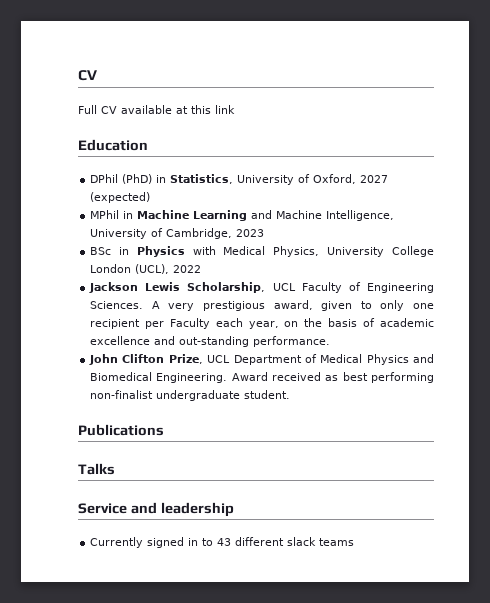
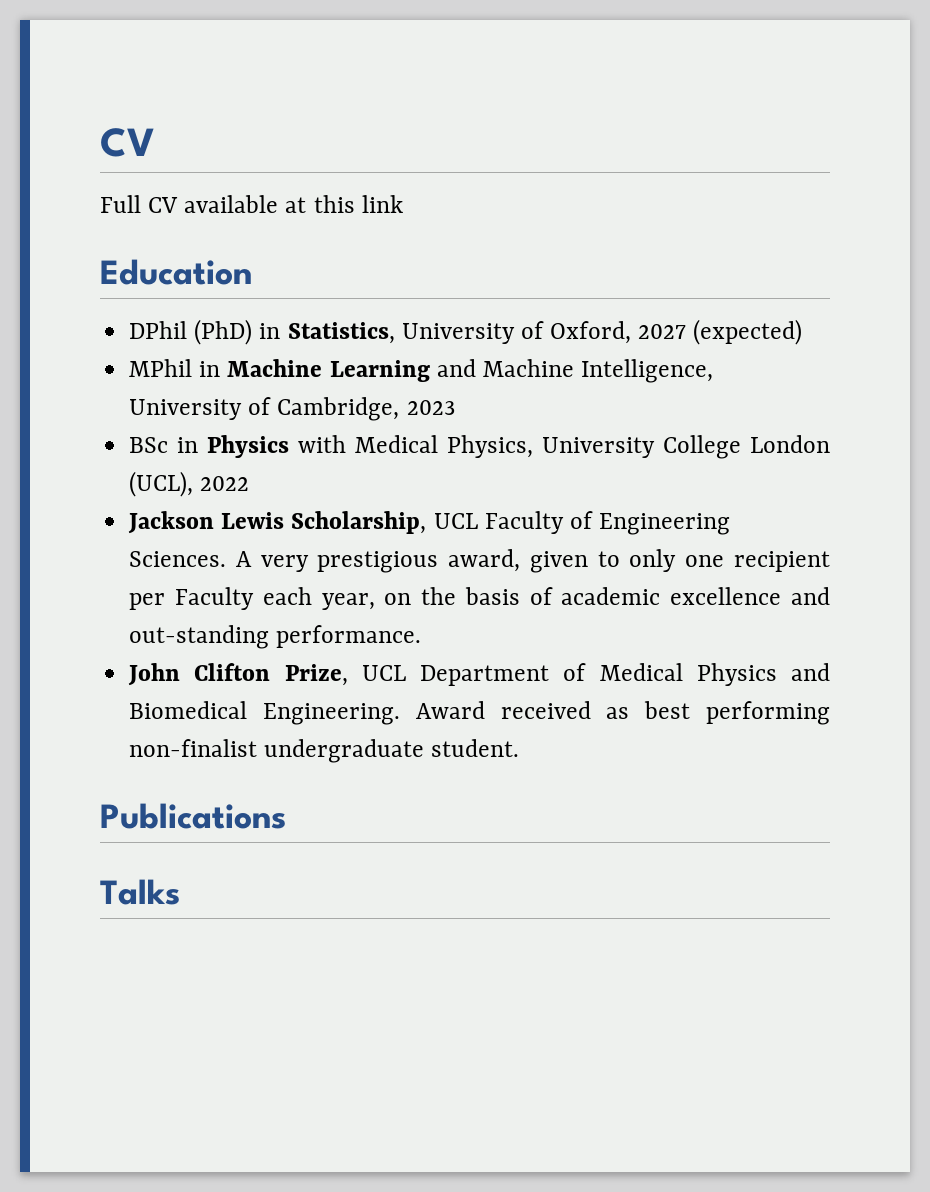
[78,502,234,517] [90,537,355,548] // Service and leadership // Currently signed in to 43 different slack teams -> (180, 892) none

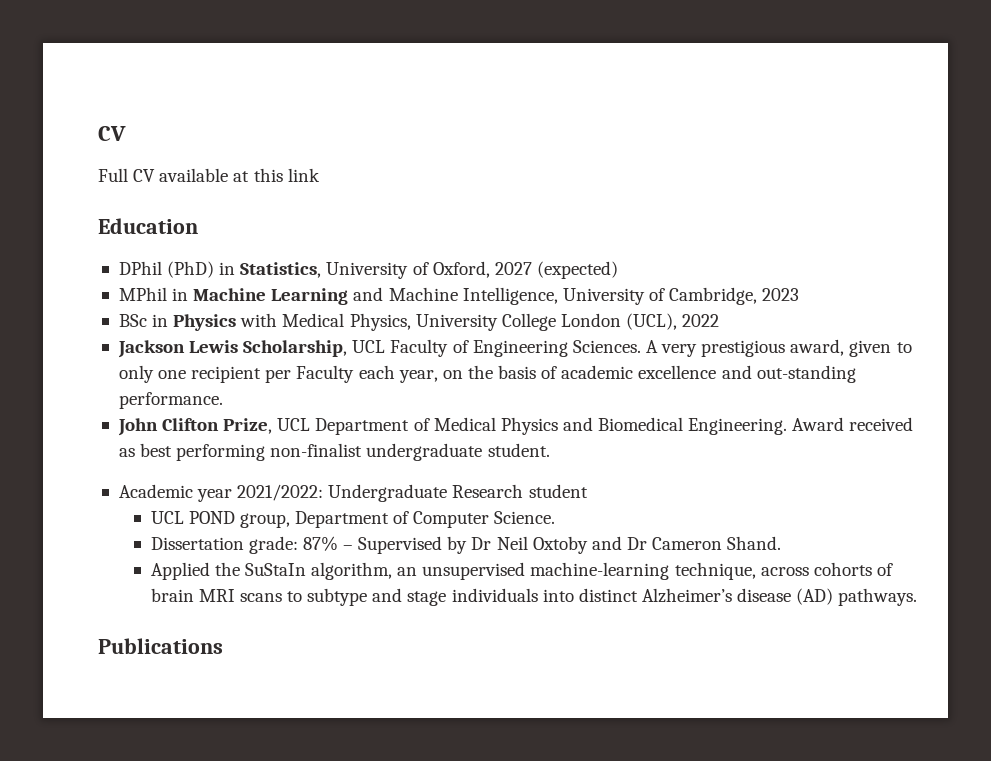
(520, 748) none -> [118,484,588,502] [150,511,556,528] [150,536,782,554] [150,562,893,580] [150,588,918,606] // Academic year 2021/2022: Undergraduate Research student // UCL POND group, Department of Computer Science. // Dissertation grade: 87% – Supervised by Dr Neil Oxtoby and Dr Cameron Shand. // Applied the SuStaIn algorithm, an unsupervised machine-learning technique, across cohorts of brain MRI scans to subtype and stage individuals into distinct Alzheimer’s disease (AD) pathways.
[100,879,180,905] // Talks -> (223, 646) none

